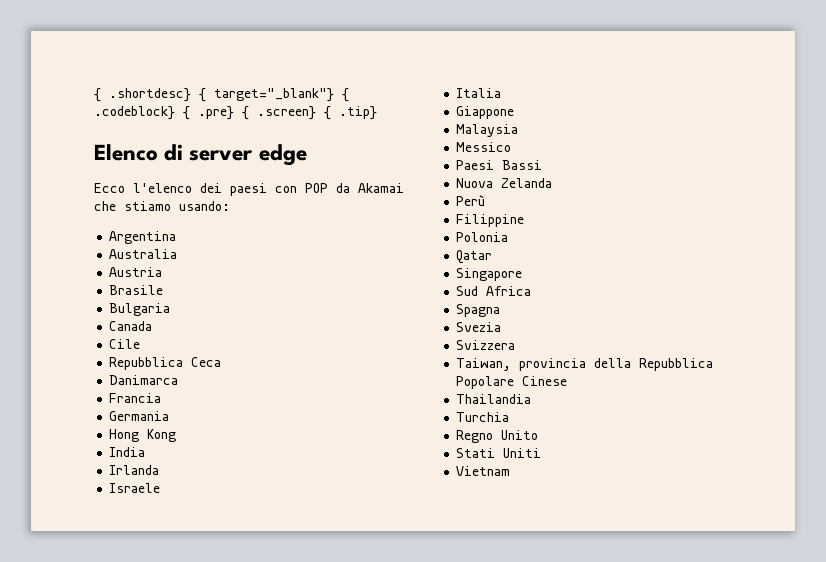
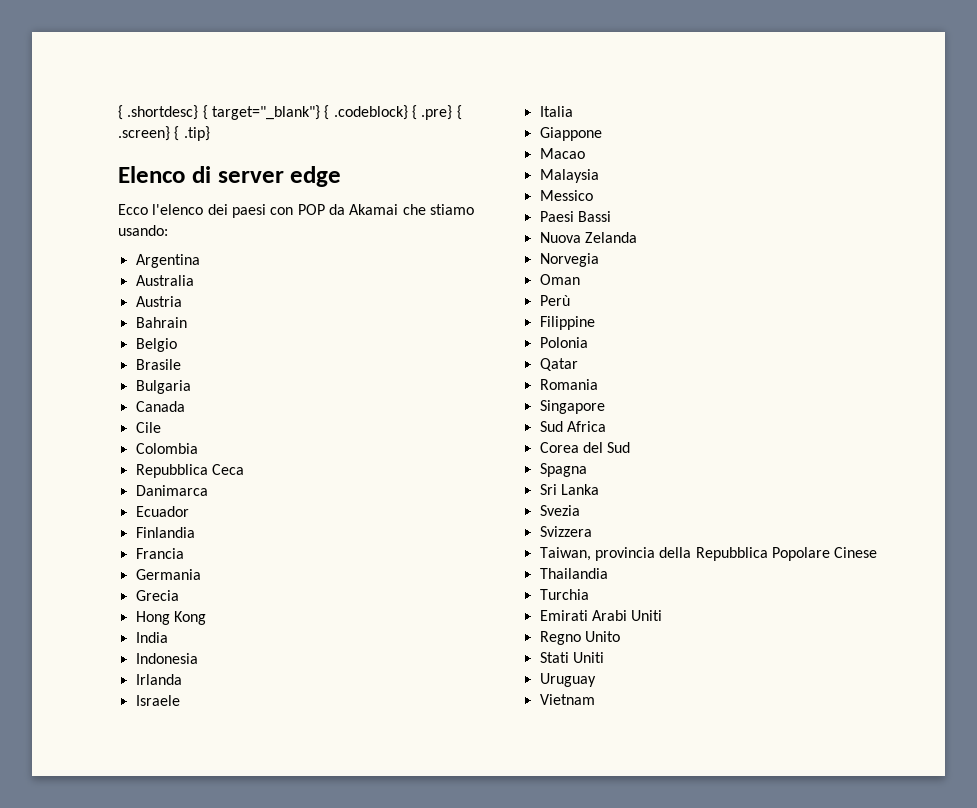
(163, 272) none -> [135,317,187,328] [135,338,177,352] // Bahrain // Belgio
(141, 344) none -> [135,443,198,454] // Colombia
(179, 380) none -> [135,506,189,517] [135,527,195,538] // Ecuador // Finlandia
(170, 416) none -> [135,590,179,601] // Grecia
(146, 452) none -> [135,653,198,664] // Indonesia
(515, 112) none -> [539,148,585,159] // Macao
(553, 183) none -> [539,253,599,267] [539,274,580,285] // Norvegia // Oman
(493, 257) none -> [539,379,598,390] // Romania
(532, 291) none -> [539,442,631,453] // Corea del Sud
(501, 310) none -> [539,484,599,495] // Sri Lanka
(510, 417) none -> [539,610,663,621] // Emirati Arabi Uniti
(542, 453) none -> [539,673,596,687] // Uruguay

